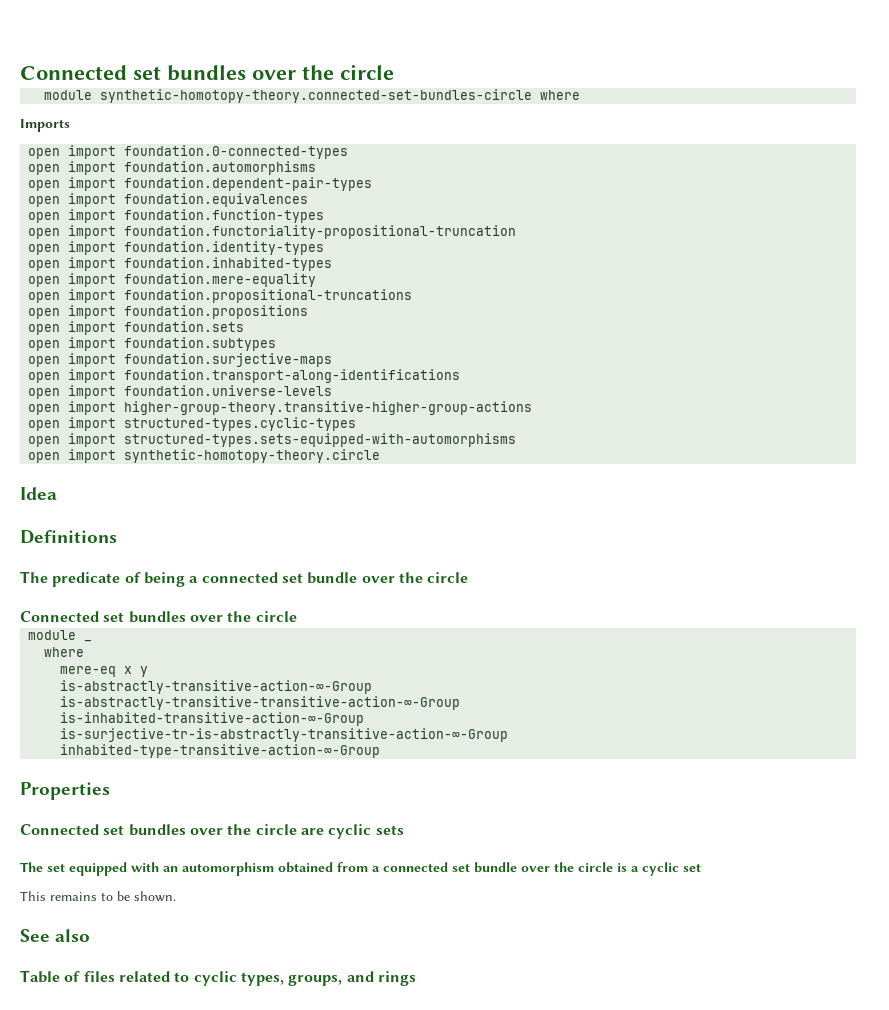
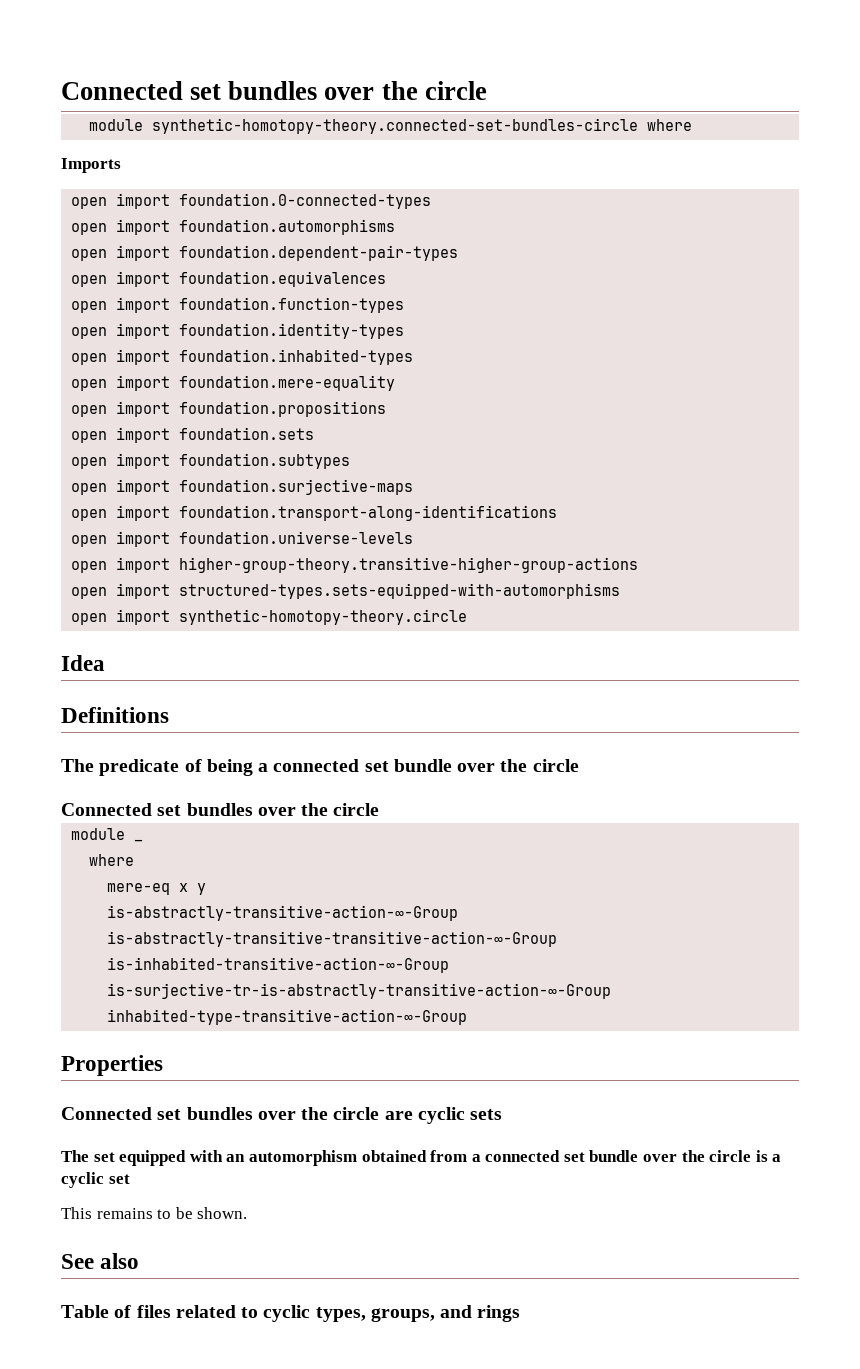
[28,225,517,239] // open import foundation.functoriality-propositional-truncation -> (405, 305) none
[28,289,413,303] // open import foundation.propositional-truncations -> (396, 383) none
[28,417,357,431] // open import structured-types.cyclic-types -> (639, 565) none

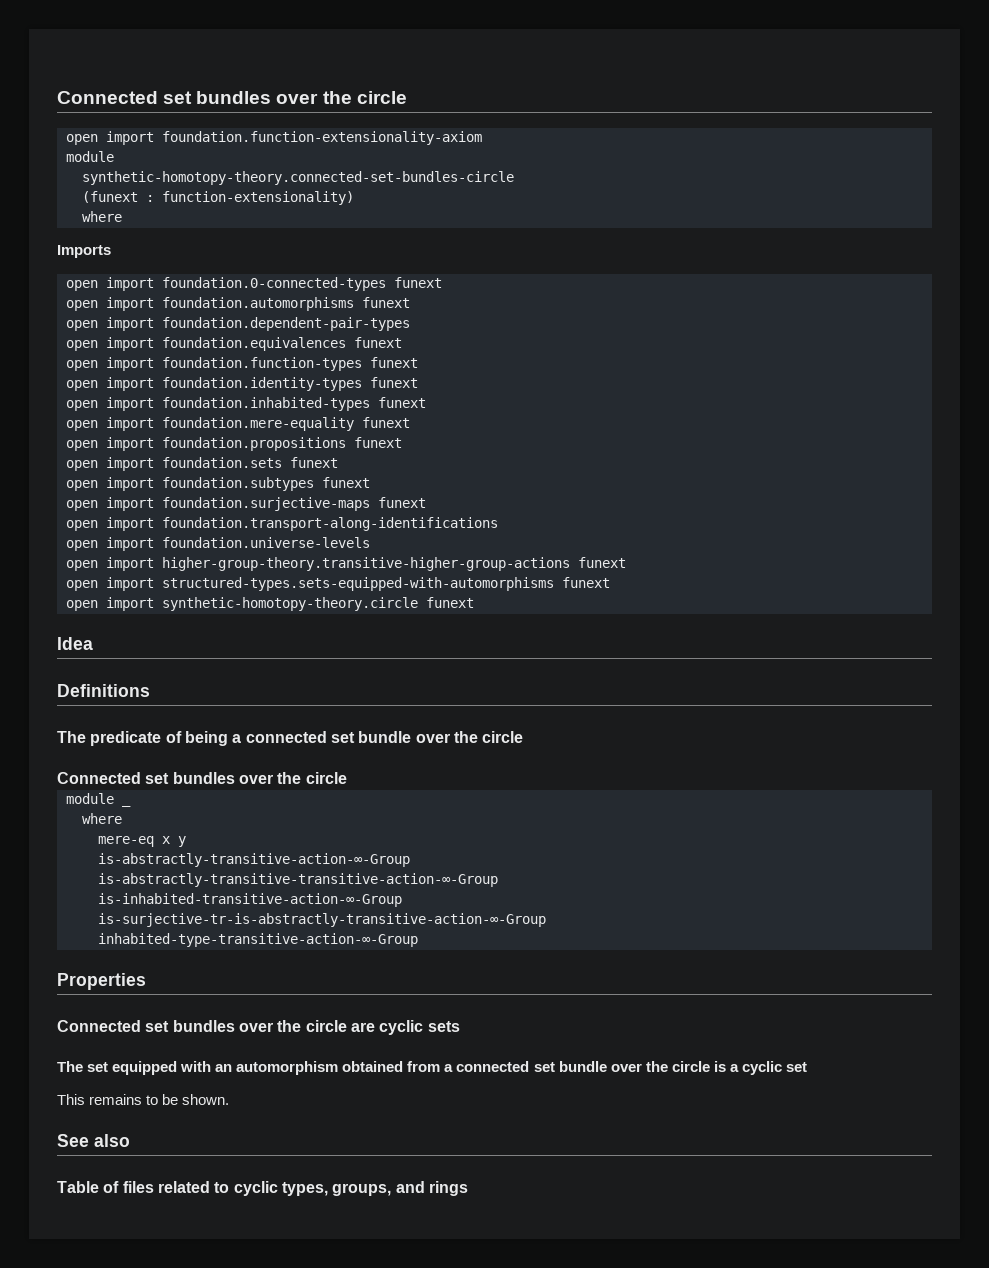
[61,81,487,100] [89,119,144,131] Connected set bundles over the circle // module -> [57,91,407,104] [66,131,482,145] [66,151,114,162] Connected set bundles over the circle // open import foundation.function-extensionality-axiom // module //
(639, 126) none -> [82,191,354,205] // (funext : function-extensionality) //
(432, 201) none -> [394,277,442,288] funext
(396, 227) none -> [362,297,410,308] funext
(387, 279) none -> [354,337,402,348] funext
(405, 305) none -> [370,357,418,368] funext
(405, 331) none -> [370,377,418,388] funext
(414, 357) none -> [378,397,426,408] funext
(396, 383) none -> [362,417,410,428] funext
(387, 409) none -> [354,437,402,448] funext
(315, 433) none -> [290,457,338,468] funext
(351, 461) none -> [322,477,370,488] funext
(414, 487) none -> [378,497,426,508] funext
(639, 565) none -> [578,557,626,568] funext
(621, 591) none -> [562,577,610,588] funext
(468, 617) none -> [426,597,474,608] funext

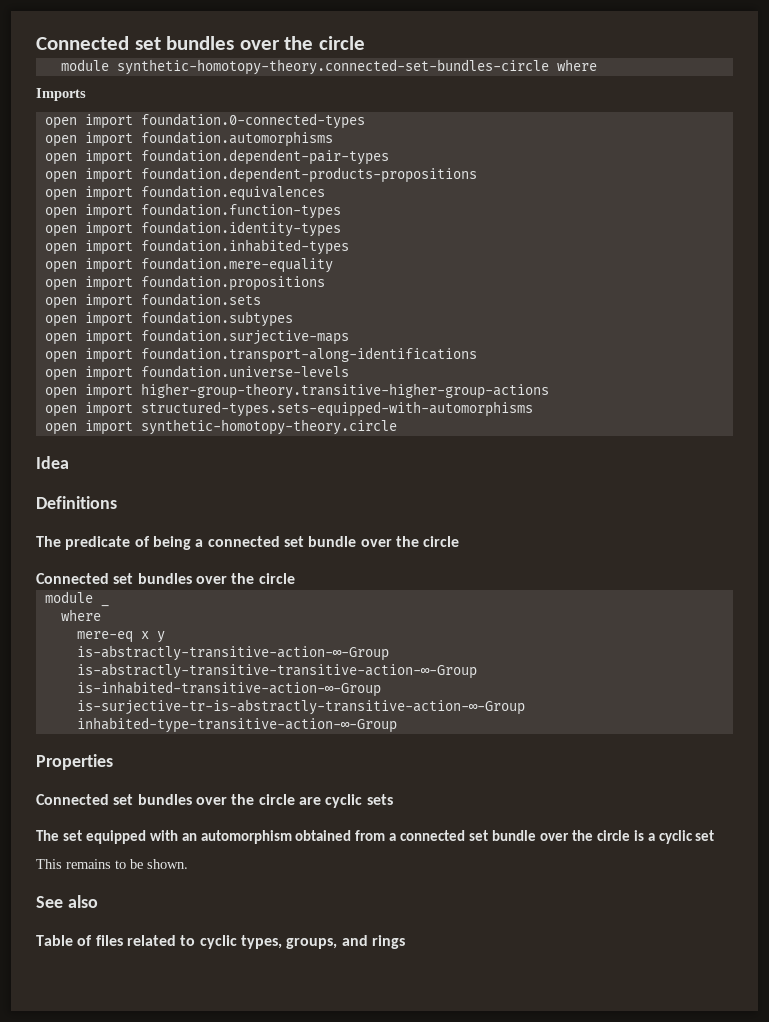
[57,91,407,104] [66,131,482,145] [66,151,114,162] Connected set bundles over the circle // open import foundation.function-extensionality-axiom // module // -> [36,36,365,50] [60,59,109,71] Connected set bundles over the circle // module
[82,191,354,205] // (funext : function-extensionality) // -> (549, 67) none
[394,277,442,288] funext -> (365, 121) none
[362,297,410,308] funext -> (333, 139) none
(410, 324) none -> [44,167,477,183] // open import foundation.dependent-products-propositions
[354,337,402,348] funext -> (325, 193) none
[370,357,418,368] funext -> (341, 211) none
[370,377,418,388] funext -> (341, 229) none
[378,397,426,408] funext -> (349, 247) none
[362,417,410,428] funext -> (333, 265) none
[354,437,402,448] funext -> (325, 283) none
[290,457,338,468] funext -> (261, 299) none
[322,477,370,488] funext -> (293, 319) none
[378,497,426,508] funext -> (349, 337) none
[578,557,626,568] funext -> (549, 391) none
[562,577,610,588] funext -> (533, 409) none
[426,597,474,608] funext -> (397, 427) none

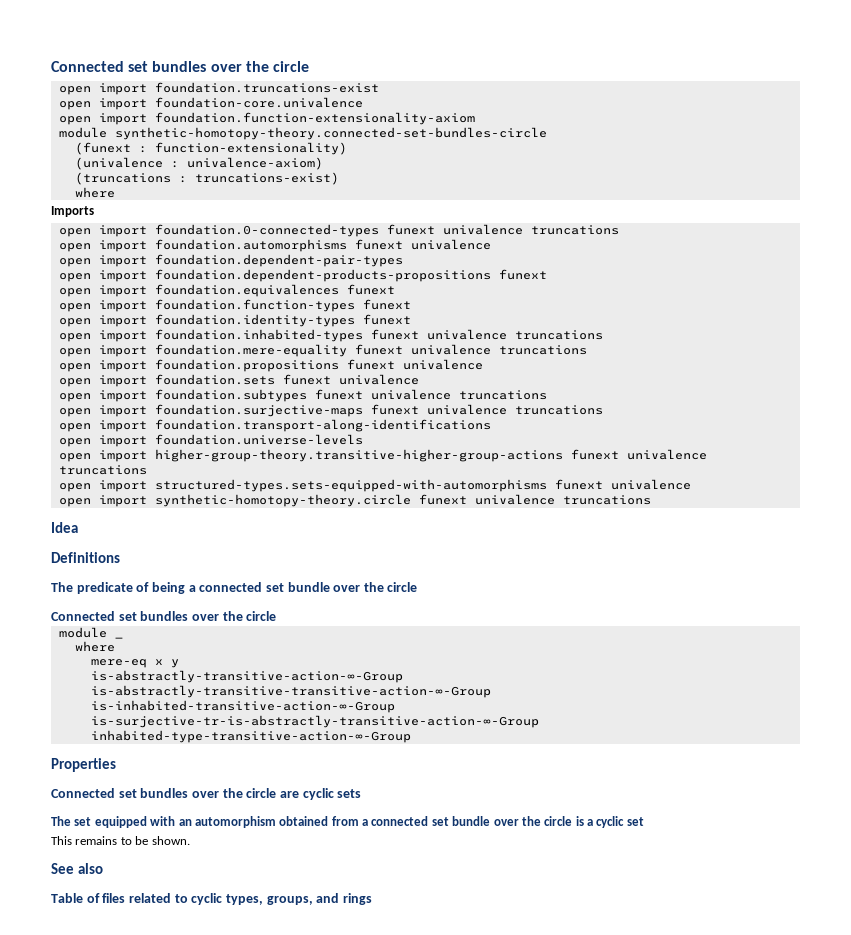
[36,36,365,50] [60,59,549,75] Connected set bundles over the circle // module synthetic-homotopy-theory.connected-set-bundles-circle -> [51,61,309,72] [58,82,379,95] [58,97,363,110] [58,112,475,125] [58,127,547,140] [74,142,347,155] [74,157,323,170] [74,172,339,185] Connected set bundles over the circle // open import foundation.truncations-exist // open import foundation-core.univalence // open import foundation.function-extensionality-axiom // module synthetic-homotopy-theory.connected-set-bundles-circle // (funext : function-extensionality) // (univalence : univalence-axiom) // (truncations : truncations-exist) //
(365, 121) none -> [386,224,619,235] funext univalence truncations
(333, 139) none -> [354,239,491,250] funext univalence
(477, 175) none -> [498,269,547,280] funext
(325, 193) none -> [346,284,395,295] funext
(341, 211) none -> [362,299,411,310] funext
(341, 229) none -> [362,314,411,325] funext
(349, 247) none -> [370,329,603,340] funext univalence truncations
(333, 265) none -> [354,344,587,355] funext univalence truncations
(325, 283) none -> [346,359,483,370] funext univalence
(261, 299) none -> [282,374,419,385] funext univalence
(293, 319) none -> [314,389,547,400] funext univalence truncations
(349, 337) none -> [370,404,603,415] funext univalence truncations
(549, 391) none -> [570,449,707,460] [58,465,147,475] funext univalence truncations
(533, 409) none -> [554,479,691,490] funext univalence
(397, 427) none -> [418,494,651,505] funext univalence truncations

